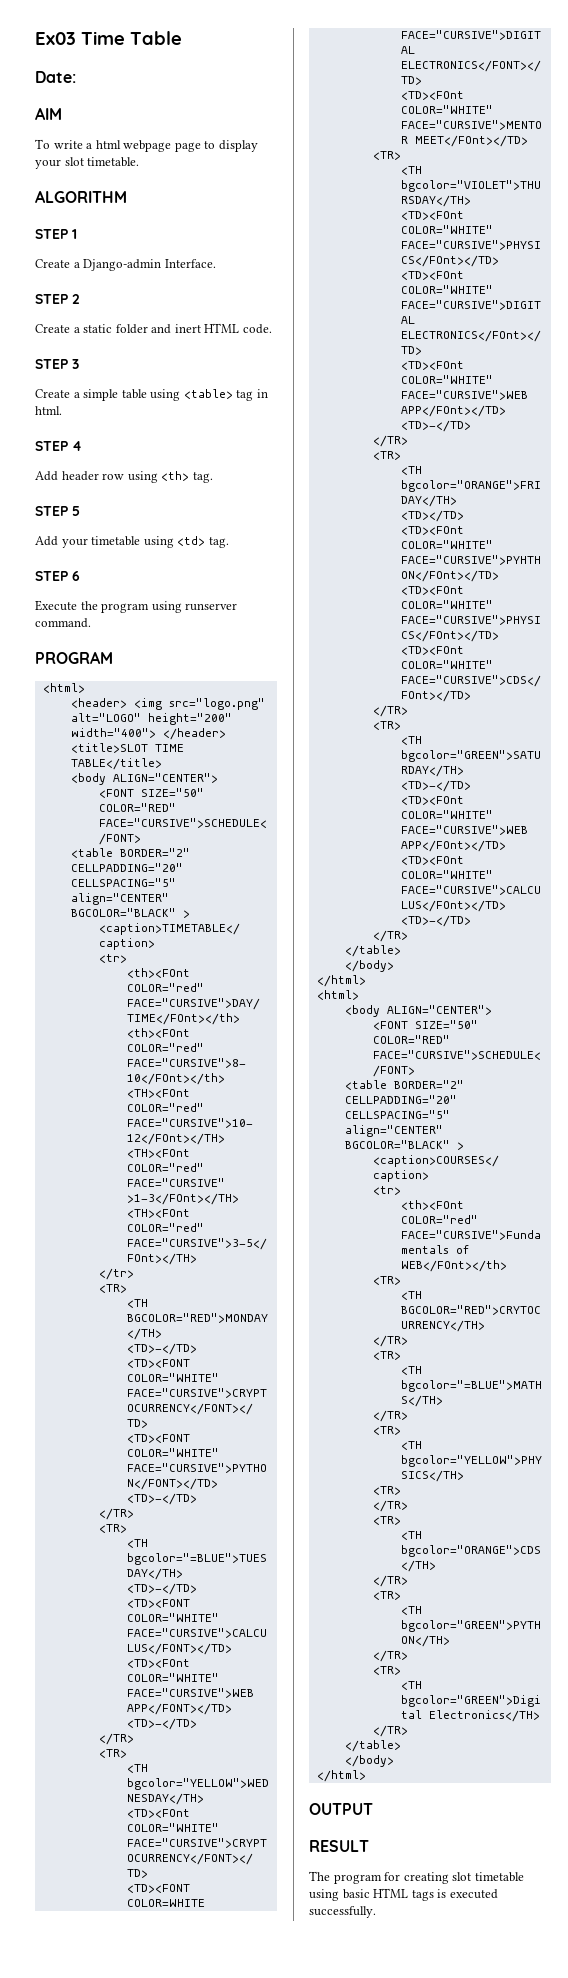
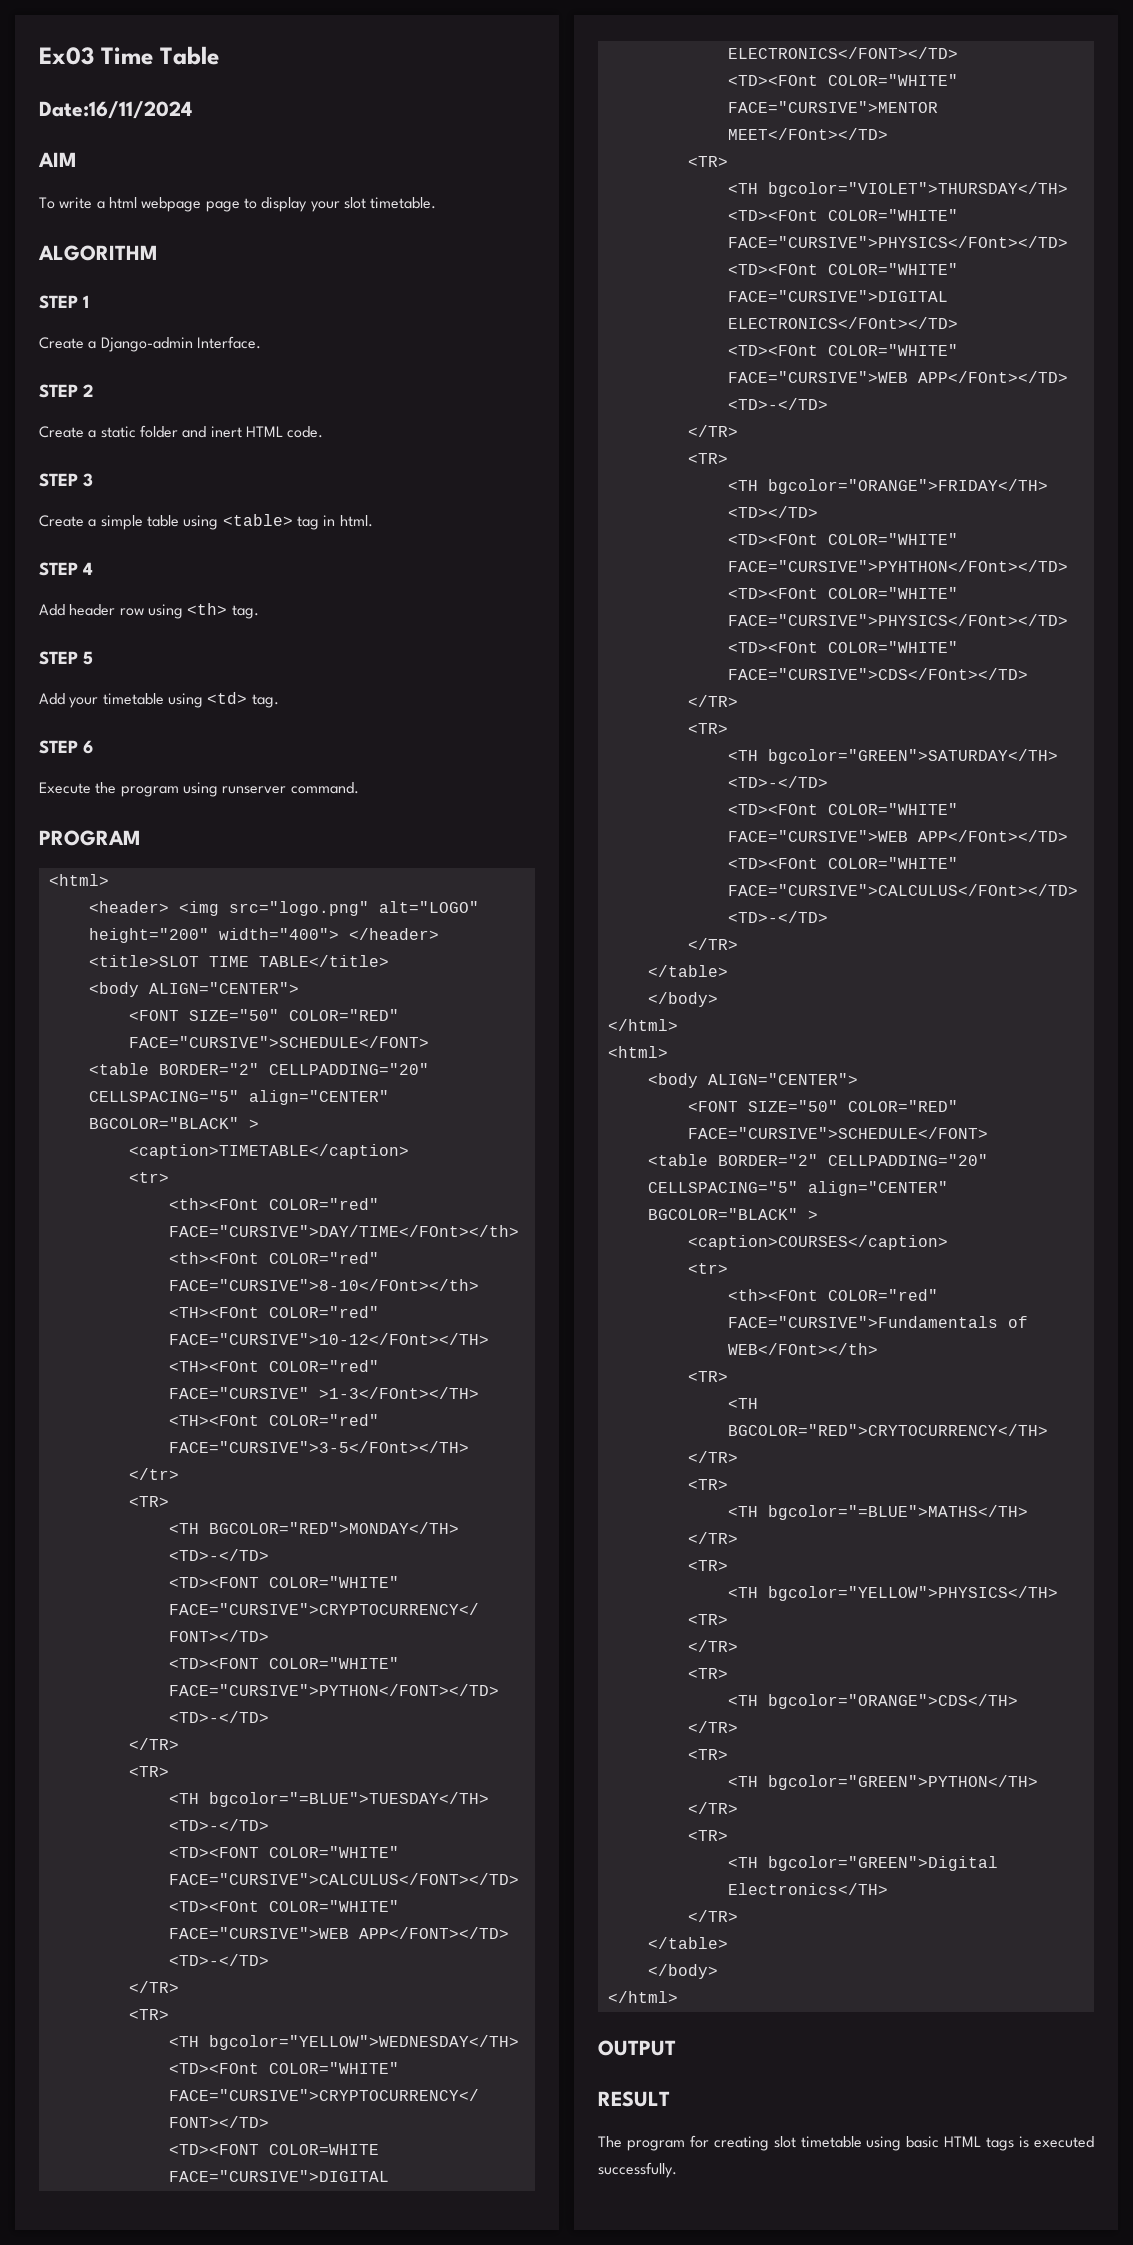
[35,71,76,83] Date: -> [39,101,192,119] Date:16/11/2024

